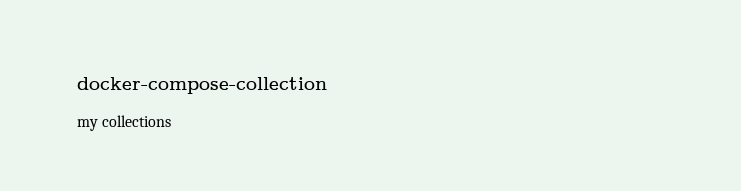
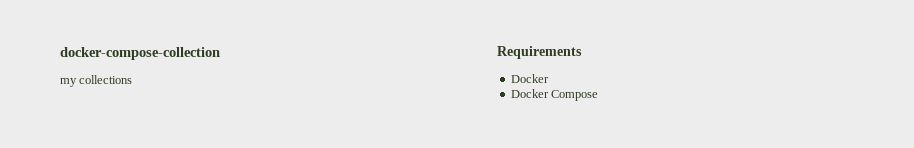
(172, 121) none -> [497,46,582,59] [510,74,549,83] [510,89,599,101] // Requirements // Docker // Docker Compose

